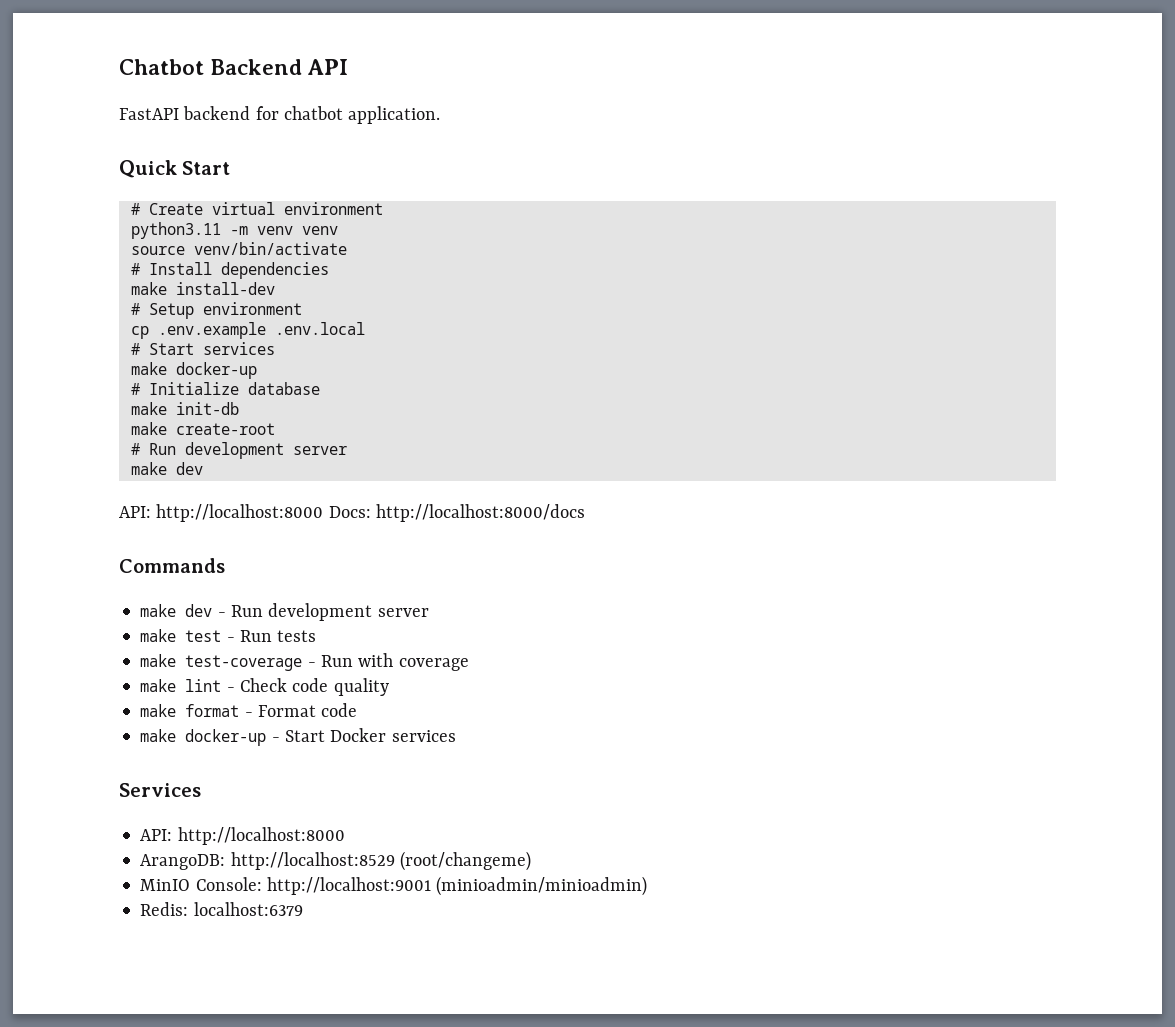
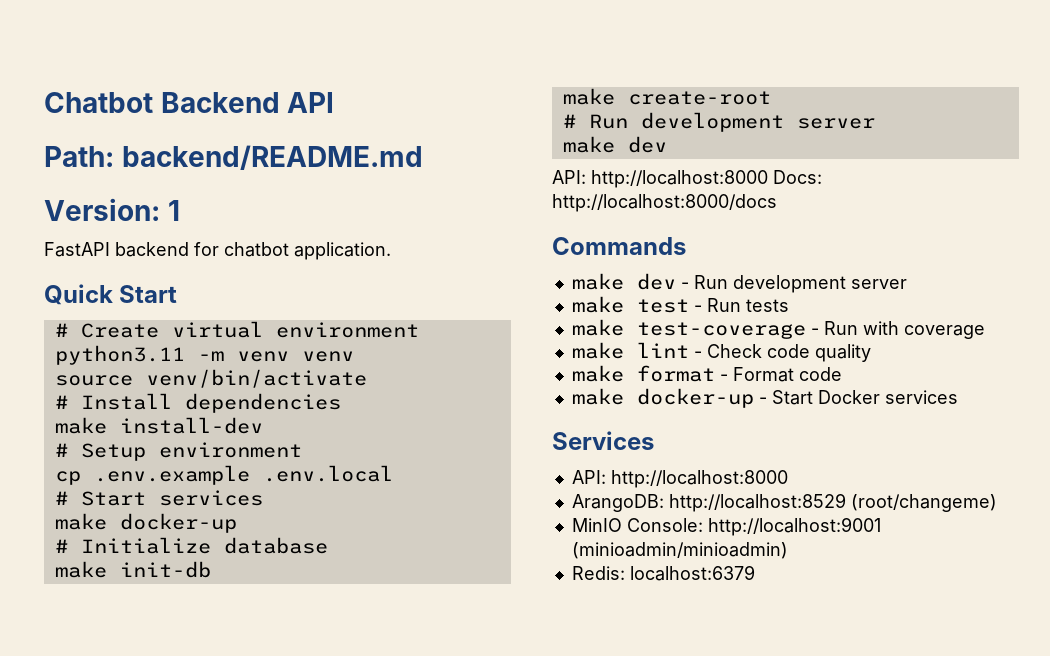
(349, 67) none -> [44,145,423,170] [44,198,180,221] // Path: backend/README.md // Version: 1

